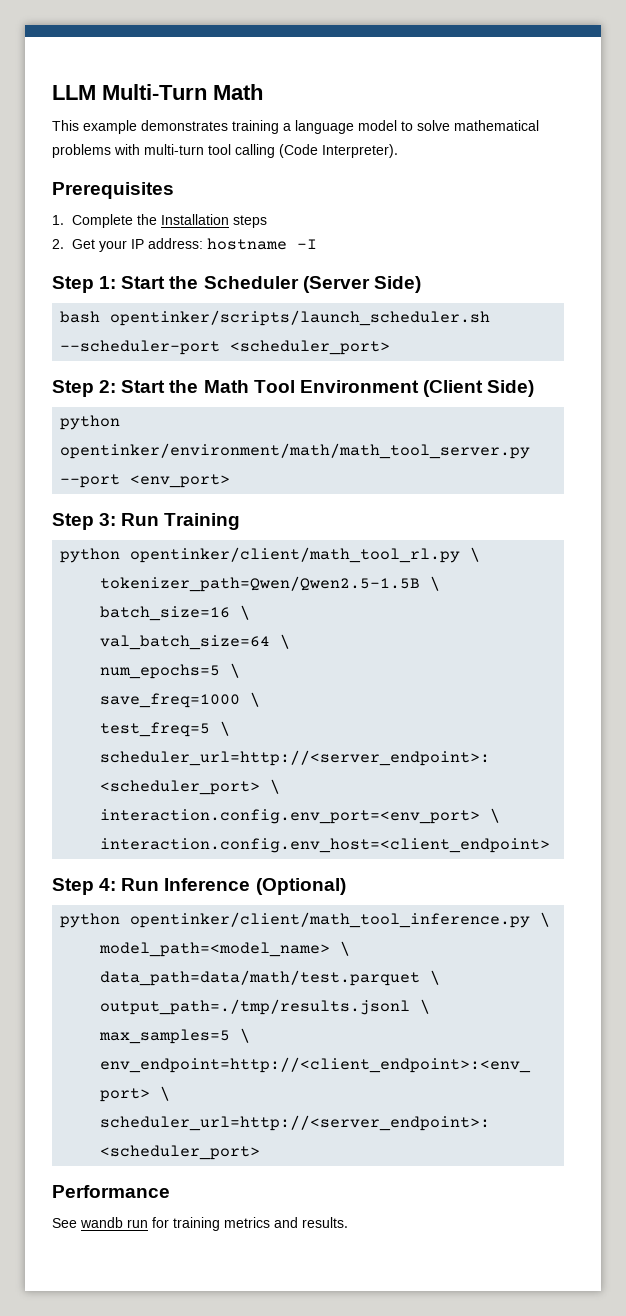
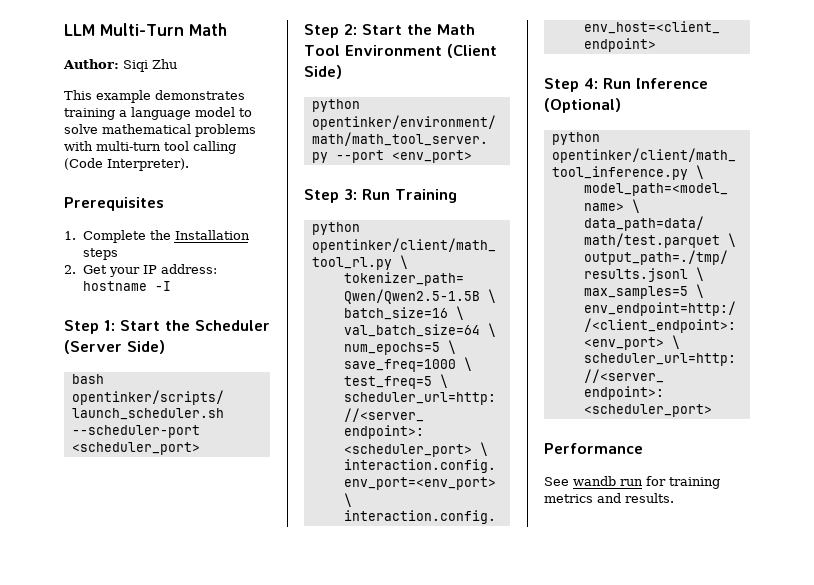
(263, 92) none -> [63,59,177,72] // Author: Siqi Zhu

